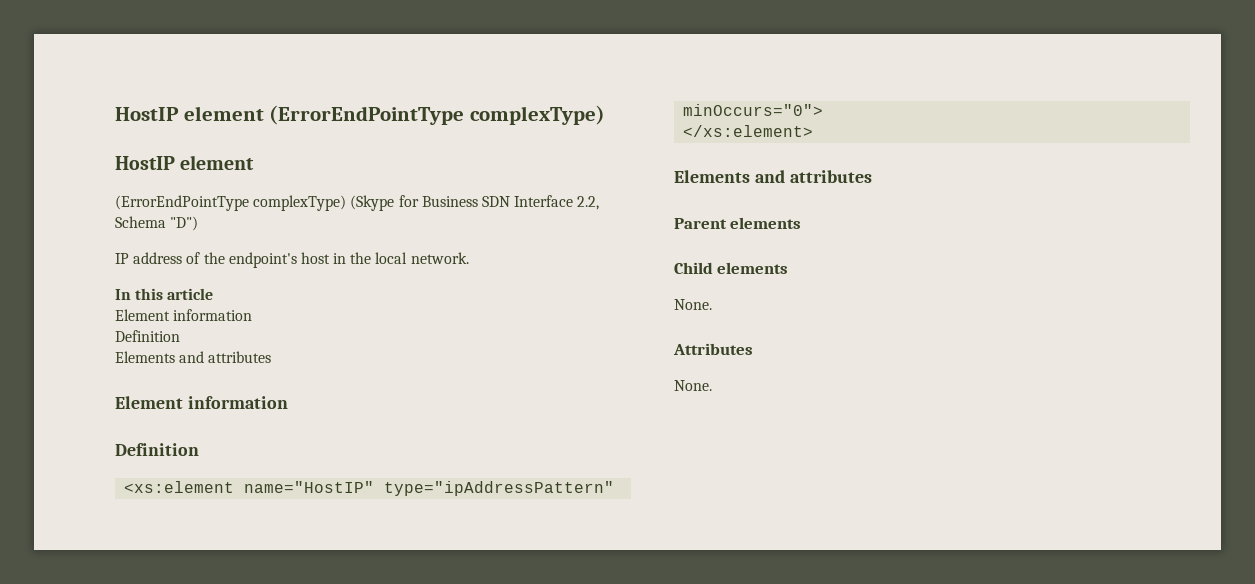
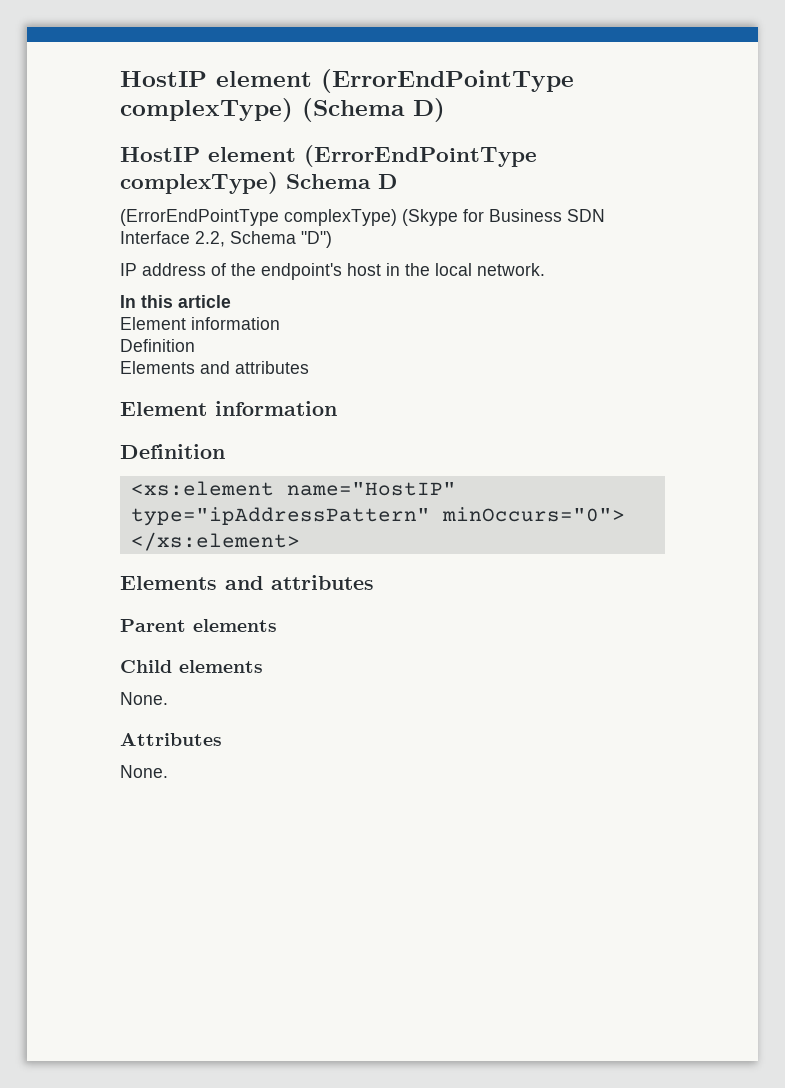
[115,105,606,125] [115,155,255,170] HostIP element (ErrorEndPointType complexType) // HostIP element -> [120,69,574,93] [120,98,445,122] [120,145,537,167] [120,172,397,194] HostIP element (ErrorEndPointType complexType) (Schema D) // HostIP element (ErrorEndPointType complexType) Schema D

